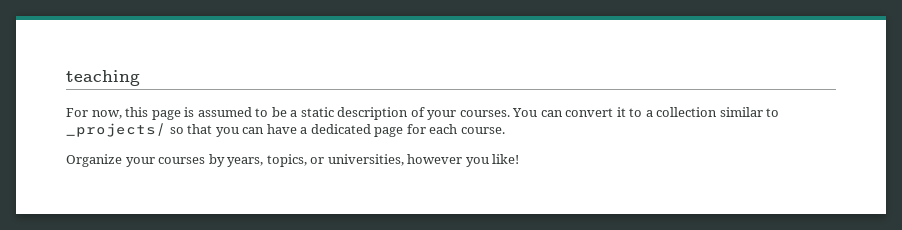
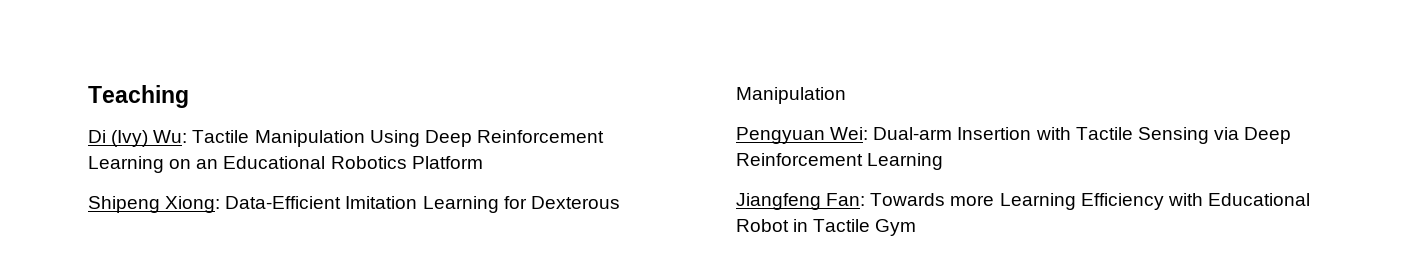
[66,70,140,86] [66,107,780,120] [66,123,505,137] [66,154,520,167] teaching // For now, this page is assumed to be a static description of your courses. You can convert it to a collection similar to _projects/ so that you can have a dedicated page for each course. // Organize your courses by years, topics, or universities, however you like! -> [88,85,189,108] [88,130,604,147] [88,156,483,173] [88,196,620,213] [736,87,846,104] [736,127,1292,144] [736,153,944,170] [736,193,1310,210] [736,219,917,236] Teaching // Di (Ivy) Wu: Tactile Manipulation Using Deep Reinforcement Learning on an Educational Robotics Platform // Shipeng Xiong: Data-Efficient Imitation Learning for Dexterous Manipulation // Pengyuan Wei: Dual-arm Insertion with Tactile Sensing via Deep Reinforcement Learning // Jiangfeng Fan: Towards more Learning Efficiency with Educational Robot in Tactile Gym

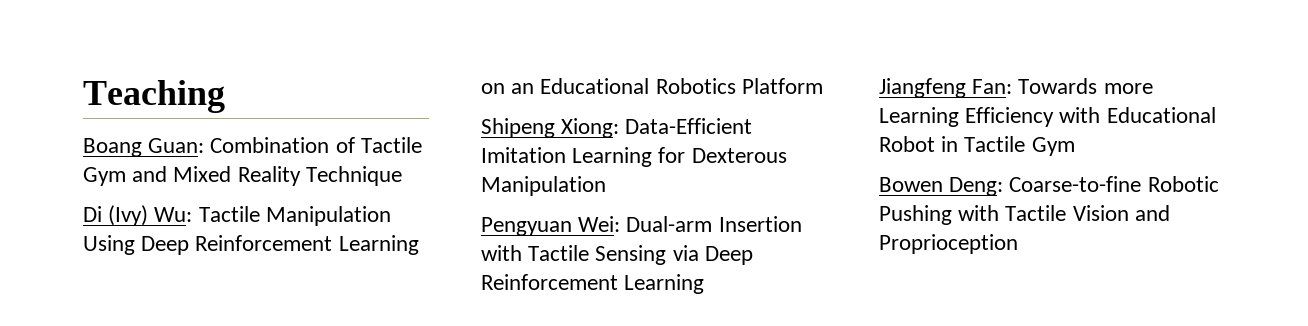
(189, 96) none -> [83,137,422,157] [83,166,402,186] // Boang Guan: Combination of Tactile Gym and Mixed Reality Technique
(917, 227) none -> [879,176,1219,196] [879,205,1170,225] [879,234,1018,254] // Bowen Deng: Coarse-to-fine Robotic Pushing with Tactile Vision and Proprioception

